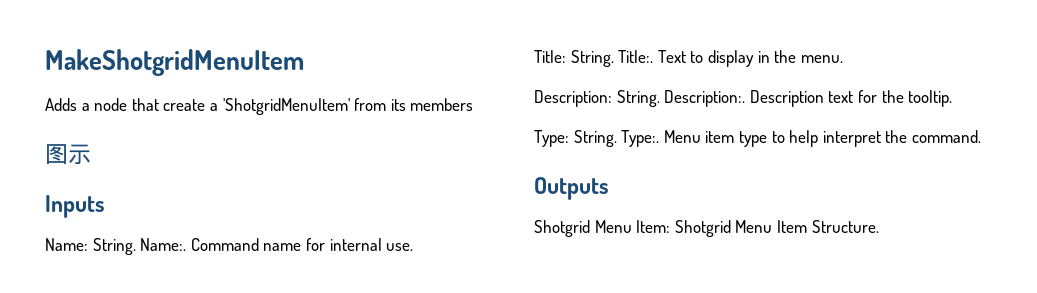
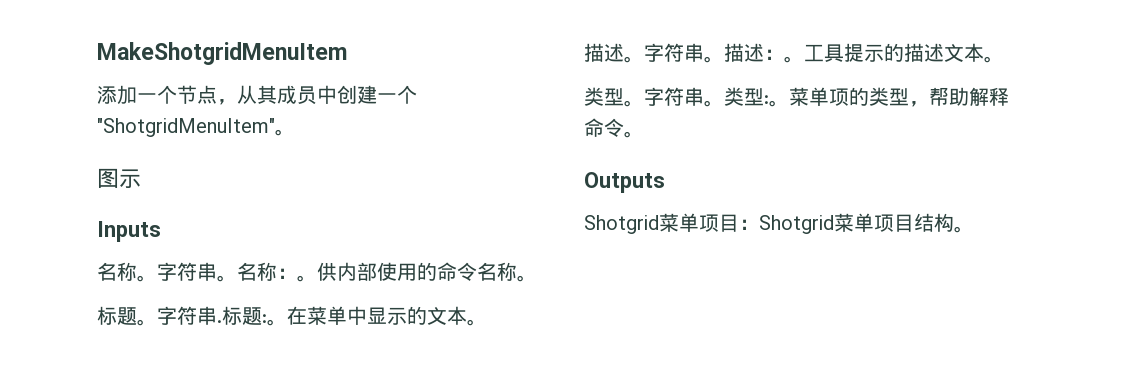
[45,98,474,115] [45,144,91,165] [45,195,105,218] [45,238,414,255] [534,50,843,67] [534,90,953,107] [534,130,981,147] [534,177,609,200] [534,220,879,237] Adds a node that create a 'ShotgridMenuItem' from its members // 图示 // Inputs // Name: String. Name:. Command name for internal use. // Title: String. Title:. Text to display in the menu. // Description: String. Description:. Description text for the tooltip. // Type: String. Type:. Menu item type to help interpret the command. // Outputs // Shotgrid Menu Item: Shotgrid Menu Item Structure. -> [97,85,417,105] [97,118,295,137] [97,168,141,188] [97,221,161,242] [97,262,537,282] [97,306,487,326] [584,43,1004,63] [584,87,1009,107] [584,118,644,138] [584,172,665,193] [584,213,974,234] 添加一个节点，从其成员中创建一个"ShotgridMenuItem"。 // 图示 // Inputs // 名称。字符串。名称：。供内部使用的命令名称。 // 标题。字符串.标题:。在菜单中显示的文本。 // 描述。字符串。描述：。工具提示的描述文本。 // 类型。字符串。类型:。菜单项的类型，帮助解释命令。 // Outputs // Shotgrid菜单项目：Shotgrid菜单项目结构。

